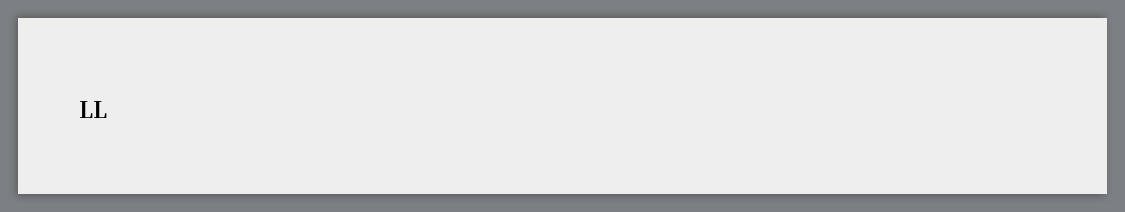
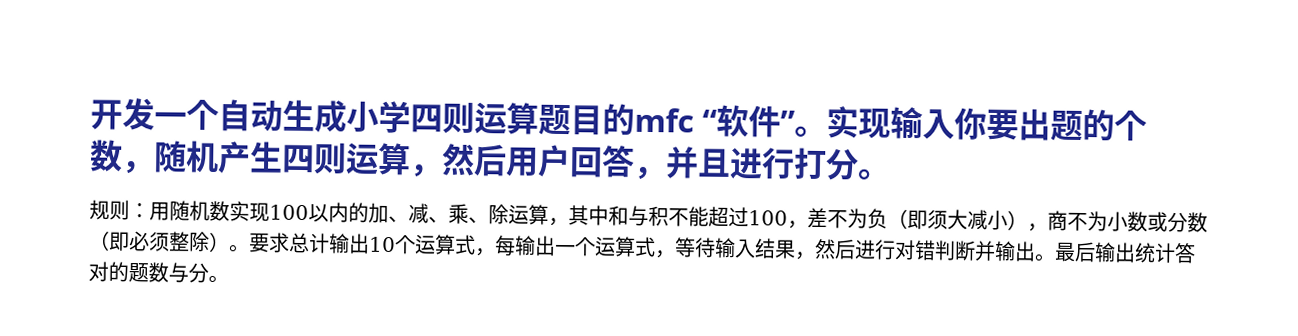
[79,101,107,118] LL -> [90,97,1147,142] [89,139,891,181] [89,199,1208,233] [89,230,1196,264] [88,261,229,284] 开发一个自动生成小学四则运算题目的mfc “软件”。实现输入你要出题的个数，随机产生四则运算，然后用户回答，并且进行打分。 // 规则：用随机数实现100以内的加、减、乘、除运算，其中和与积不能超过100，差不为负（即须大减小），商不为小数或分数（即必须整除）。要求总计输出10个运算式，每输出一个运算式，等待输入结果，然后进行对错判断并输出。最后输出统计答对的题数与分。

